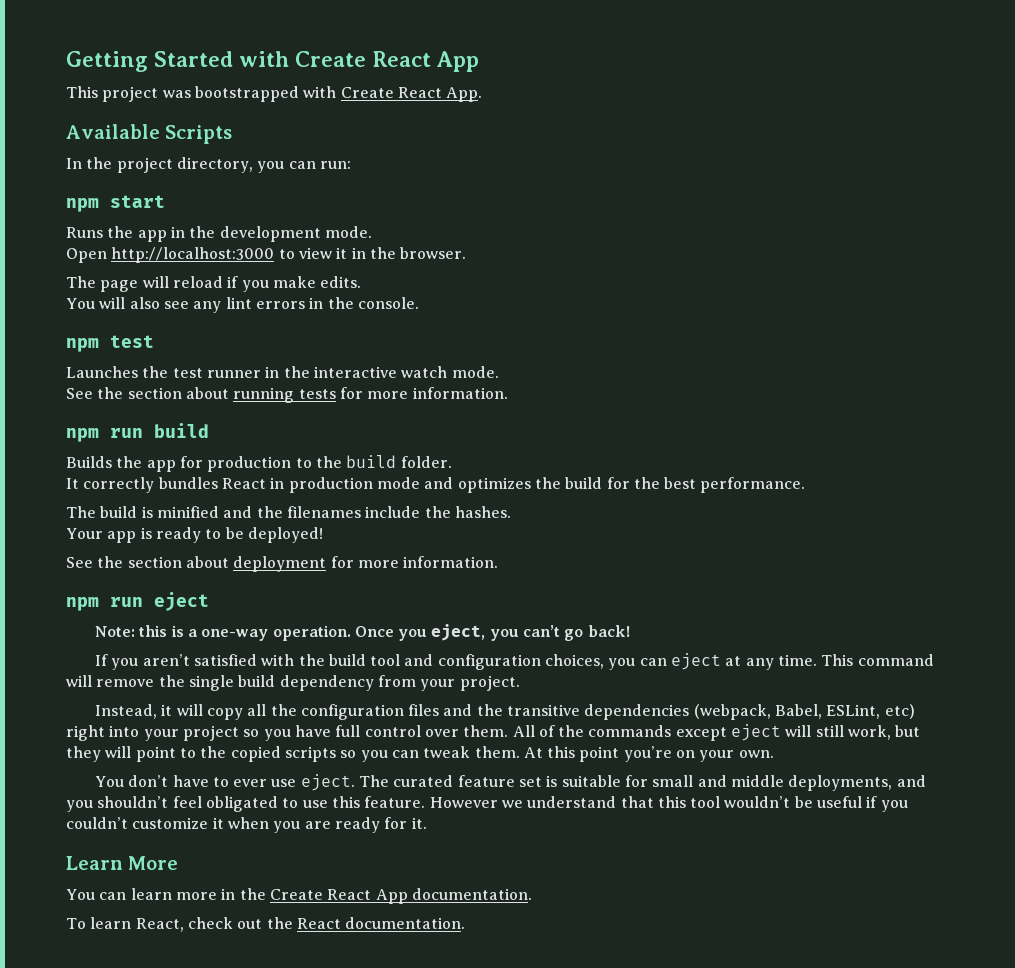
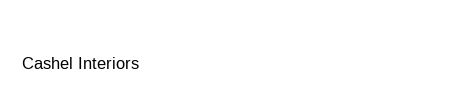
[66,51,480,72] [66,86,483,102] [66,124,233,144] [66,157,351,173] [66,195,165,212] [66,226,372,242] [66,247,467,263] [66,276,362,292] [66,297,419,313] [66,335,154,352] [66,366,499,378] [66,387,508,403] [66,423,209,442] [66,455,452,472] [66,477,806,493] [66,506,511,518] [66,527,323,543] [66,556,499,572] [66,592,209,611] [94,624,630,641] [94,653,934,670] [66,675,520,691] [94,704,915,720] [66,724,921,741] [66,746,774,762] [94,774,926,791] [66,796,908,812] [66,817,427,833] [66,856,179,870] [66,888,532,904] [66,917,466,932] Getting Started with Create React App // This project was bootstrapped with Create React App. // Available Scripts // In the project directory, you can run: // npm start // Runs the app in the development mode. // Open http://localhost:3000 to view it in the browser. // The page will reload if you make edits. // You will also see any lint errors in the console. // npm test // Launches the test runner in the interactive watch mode. // See the section about running tests for more information. // npm run build // Builds the app for production to the build folder. // It correctly bundles React in production mode and optimizes the build for the best performance. // The build is minified and the filenames include the hashes. // Your app is ready to be deployed! // See the section about deployment for more information. // npm run eject // Note: this is a one-way operation. Once you eject, you can’t go back! // If you aren’t satisfied with the build tool and configuration choices, you can eject at any time. This command will remove the single build dependency from your project. // Instead, it will copy all the configuration files and the transitive dependencies (webpack, Babel, ESLint, etc) right into your project so you have full control over them. All of the commands except eject will still work, but they will point to the copied scripts so you can tweak them. At this point you’re on your own. // You don’t have to ever use eject. The curated feature set is suitable for small and middle deployments, and you shouldn’t feel obligated to use this feature. However we understand that this tool wouldn’t be useful if you couldn’t customize it when you are ready for it. // Learn More // You can learn more in the Create React App documentation. // To learn React, check out the React documentation. -> [22,57,139,69] Cashel Interiors

